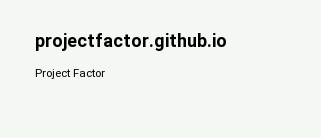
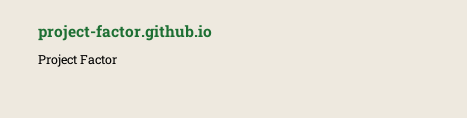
[35,33,227,51] projectfactor.github.io -> [38,25,212,41] project-factor.github.io

